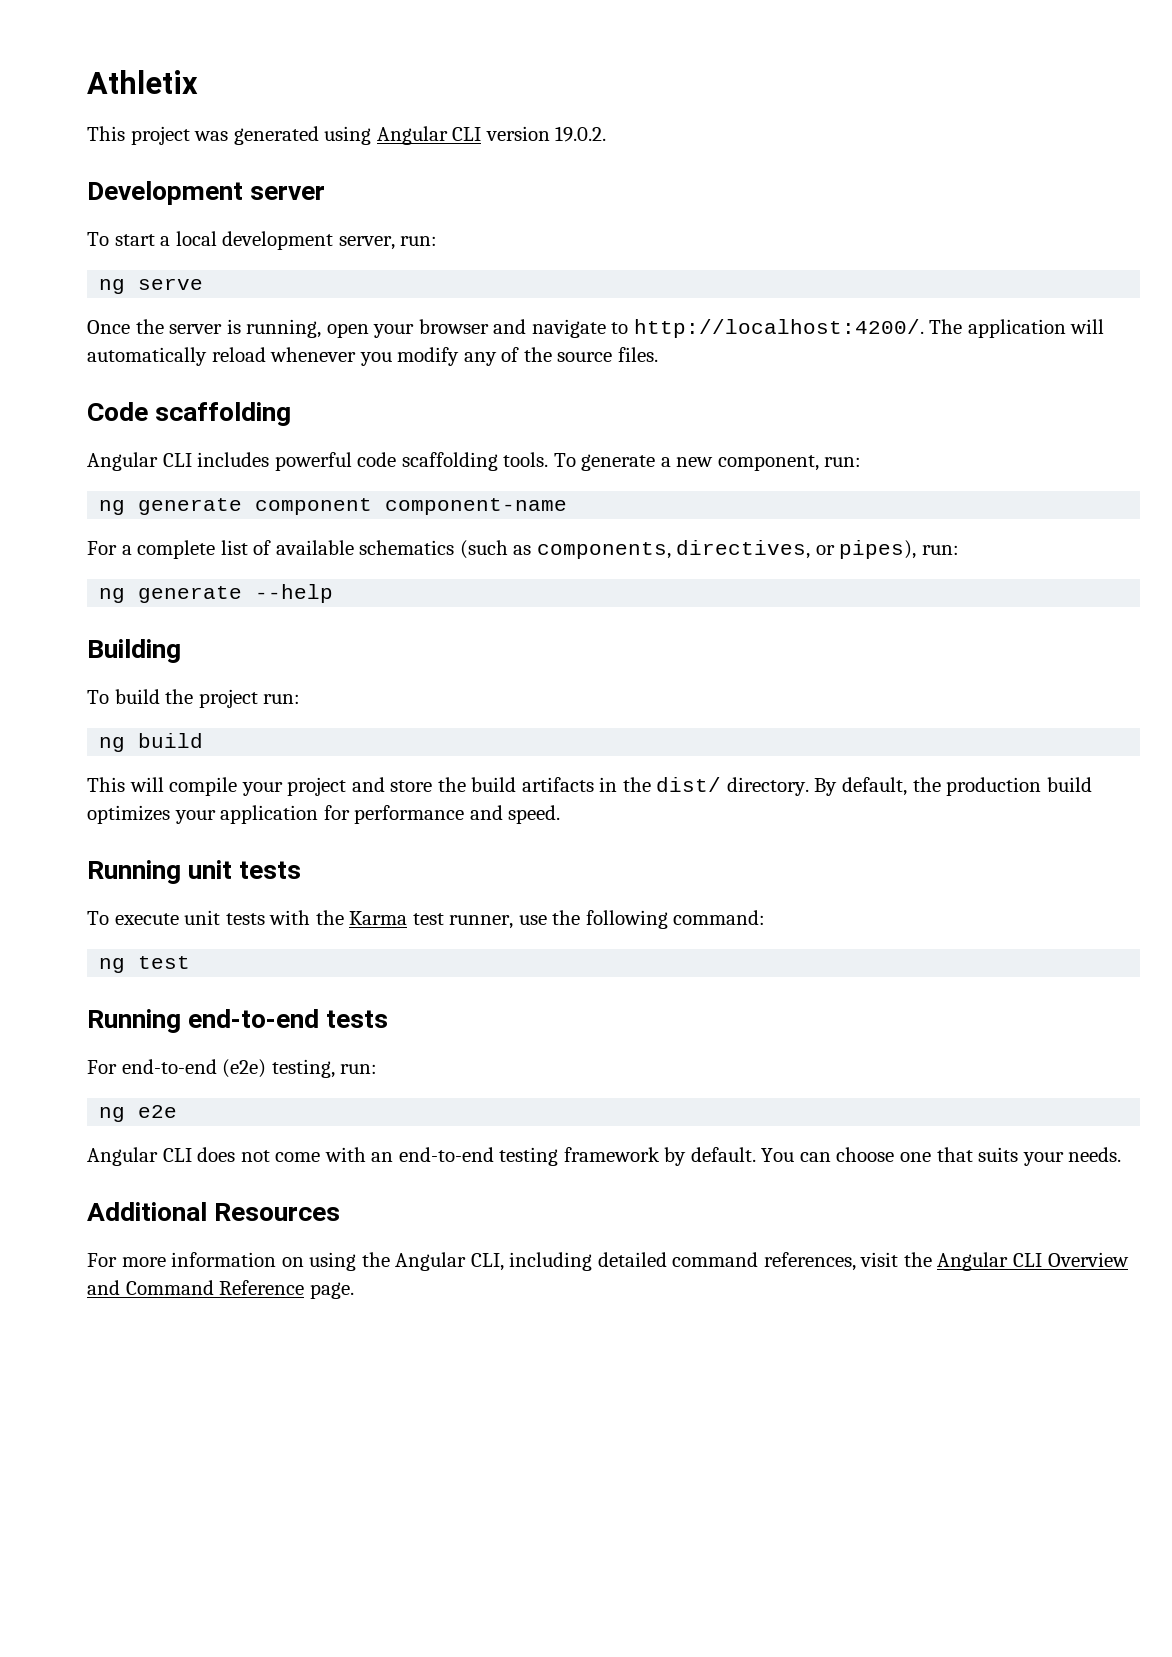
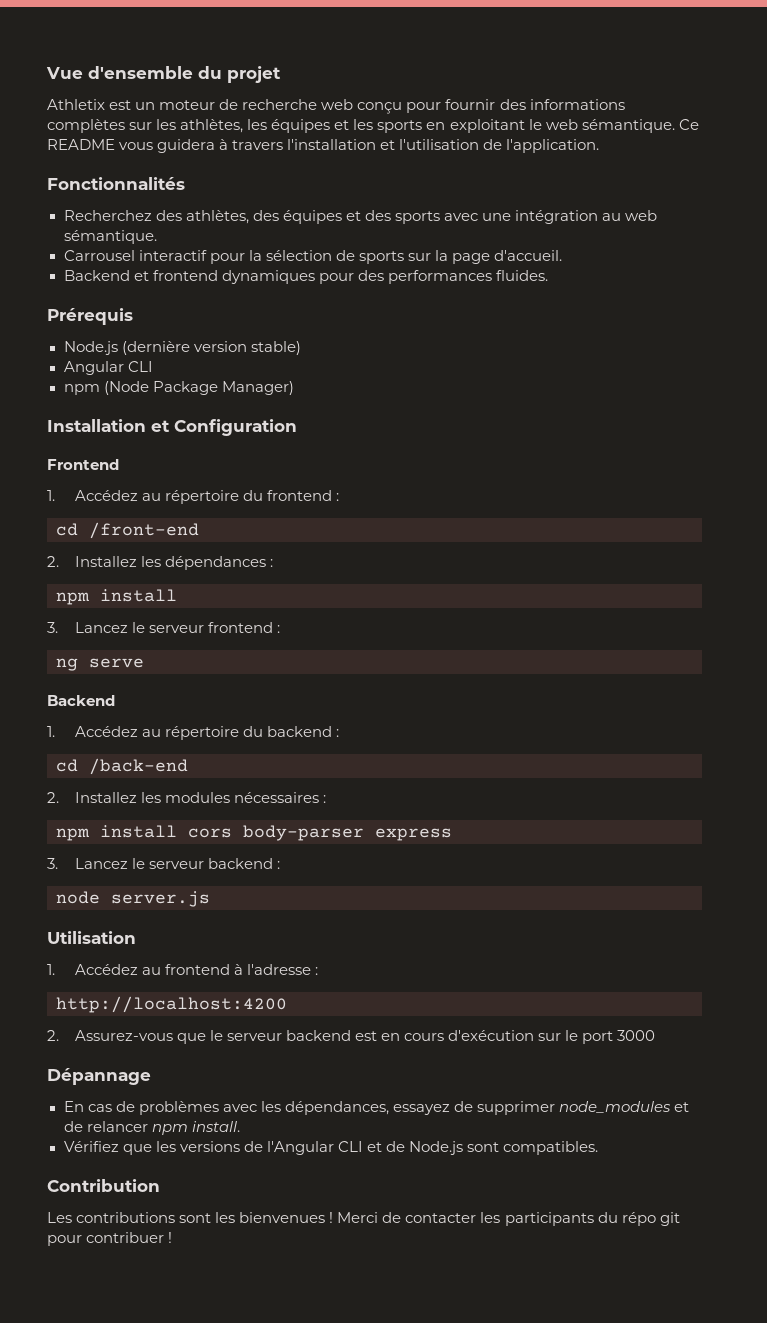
[87,70,198,94] [87,126,607,145] [87,181,326,205] [87,231,438,250] [99,278,204,294] [87,319,1105,338] [87,347,658,366] [87,402,292,426] [87,452,862,471] [99,498,568,515] [87,540,959,559] [99,584,334,603] [87,639,181,663] [87,689,301,708] [99,733,204,752] [87,777,1092,796] [87,805,561,824] [87,860,302,884] [87,910,766,929] [99,956,191,973] [87,1009,389,1033] [87,1059,378,1078] [99,1105,178,1122] [87,1147,1122,1166] [87,1202,341,1221] [87,1252,1129,1271] [87,1280,354,1299] Athletix // This project was generated using Angular CLI version 19.0.2. // Development server // To start a local development server, run: // ng serve // Once the server is running, open your browser and navigate to http://localhost:4200/. The application will automatically reload whenever you modify any of the source files. // Code scaffolding // Angular CLI includes powerful code scaffolding tools. To generate a new component, run: // ng generate component component-name // For a complete list of available schematics (such as components, directives, or pipes), run: // ng generate --help // Building // To build the project run: // ng build // This will compile your project and store the build artifacts in the dist/ directory. By default, the production build optimizes your application for performance and speed. // Running unit tests // To execute unit tests with the Karma test runner, use the following command: // ng test // Running end-to-end tests // For end-to-end (e2e) testing, run: // ng e2e // Angular CLI does not come with an end-to-end testing framework by default. You can choose one that suits your needs. // Additional Resources // For more information on using the Angular CLI, including detailed command references, visit the Angular CLI Overview and Command Reference page. -> [46,66,281,83] [47,99,625,114] [47,119,699,133] [47,139,600,153] [47,177,185,190] [63,210,658,224] [63,230,157,244] [63,250,563,264] [63,270,548,284] [47,308,133,325] [63,341,301,355] [63,361,153,375] [63,381,294,395] [47,419,297,436] [47,459,119,470] [47,490,340,504] [56,522,199,539] [47,556,274,570] [56,589,177,605] [47,622,281,633] [56,658,144,671] [47,695,115,706] [47,726,340,740] [56,758,188,775] [47,792,327,803] [56,825,452,841] [47,858,281,869] [56,891,210,907] [47,931,136,944] [47,964,319,975] [56,996,287,1013] [47,1030,656,1044] [47,1068,151,1085] [63,1101,690,1115] [63,1121,240,1135] [63,1141,599,1155] [47,1179,160,1192] [47,1212,680,1226] [47,1232,173,1246] Vue d'ensemble du projet // Athletix est un moteur de recherche web conçu pour fournir des informations complètes sur les athlètes, les équipes et les sports en exploitant le web sémantique. Ce README vous guidera à travers l'installation et l'utilisation de l'application. // Fonctionnalités // Recherchez des athlètes, des équipes et des sports avec une intégration au web sémantique. // Carrousel interactif pour la sélection de sports sur la page d'accueil. // Backend et frontend dynamiques pour des performances fluides. // Prérequis // Node.js (dernière version stable) // Angular CLI // npm (Node Package Manager) // Installation et Configuration // Frontend // 1. Accédez au répertoire du frontend : // cd /front-end // 2. Installez les dépendances : // npm install // 3. Lancez le serveur frontend : // ng serve // Backend // 1. Accédez au répertoire du backend : // cd /back-end // 2. Installez les modules nécessaires : // npm install cors body-parser express // 3. Lancez le serveur backend : // node server.js // Utilisation // 1. Accédez au frontend à l'adresse : // http://localhost:4200 // 2. Assurez-vous que le serveur backend est en cours d'exécution sur le port 3000 // Dépannage // En cas de problèmes avec les dépendances, essayez de supprimer node_modules et de relancer npm install. // Vérifiez que les versions de l'Angular CLI et de Node.js sont compatibles. // Contribution // Les contributions sont les bienvenues ! Merci de contacter les participants du répo git pour contribuer !

